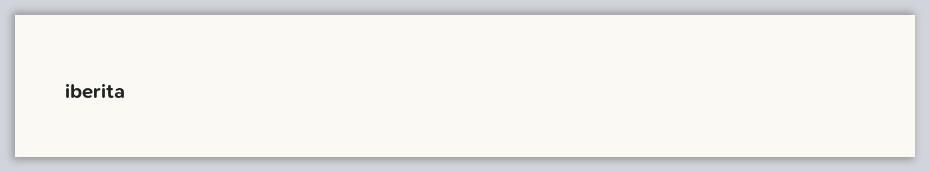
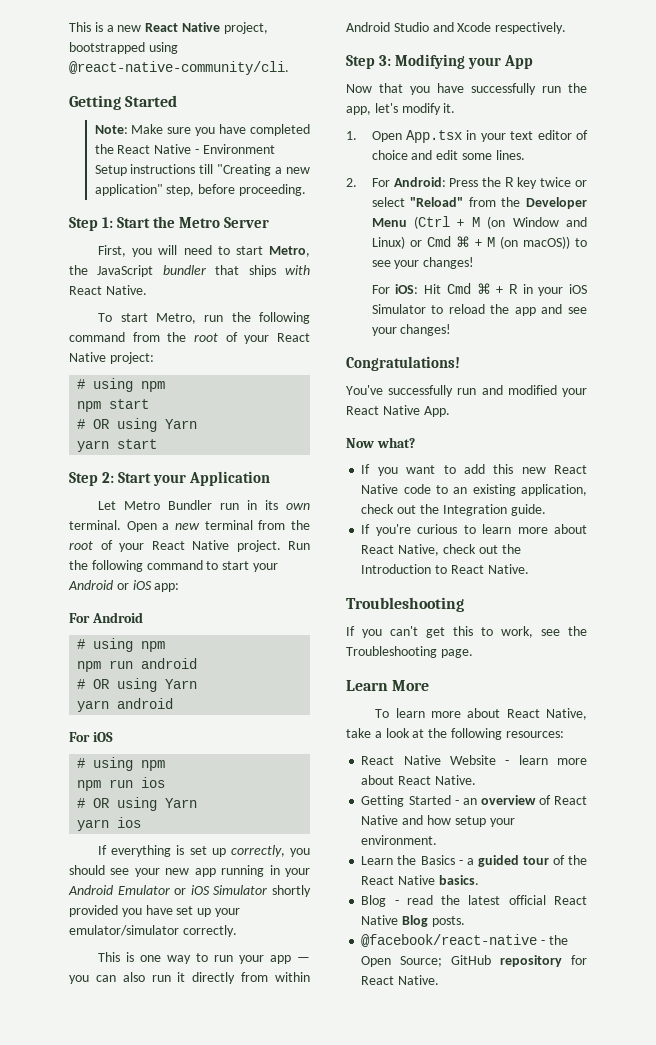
[65,83,125,99] iberita -> [69,22,268,34] [69,42,178,54] [69,61,289,75] [69,95,178,110] [94,124,310,136] [94,144,275,154] [94,164,310,176] [94,184,307,196] [69,216,270,231] [98,245,310,257] [69,265,310,277] [69,285,147,295] [98,312,310,324] [69,332,310,344] [69,352,154,364] [77,378,166,392] [77,399,150,412] [77,418,198,432] [77,439,158,452] [69,471,271,486] [98,500,310,510] [69,520,310,532] [69,540,310,552] [69,560,278,572] [68,580,180,592] [69,612,143,623] [77,638,166,652] [77,658,198,672] [77,678,198,692] [77,698,174,712] [69,732,113,742] [77,757,166,771] [77,777,166,791] [77,797,198,811] [77,817,142,831] [98,845,310,857] [69,865,310,877] [68,885,311,897] [69,905,240,917] [69,925,237,937] [98,952,310,964] [69,972,310,984] [346,22,567,34] [346,54,534,69] [346,83,587,95] [346,103,456,115] [346,130,588,143] [371,150,525,160] [346,177,587,189] [371,197,587,209] [371,216,587,229] [371,236,587,249] [371,257,475,269] [371,283,587,296] [371,304,587,316] [371,324,452,336] [346,356,460,371] [346,385,587,397] [346,405,450,417] [346,437,415,448] [361,464,587,476] [361,484,587,496] [361,504,546,516] [361,524,587,536] [361,544,521,556] [361,564,529,574] [346,597,464,612] [346,626,587,638] [346,646,473,658] [346,680,430,691] [375,708,587,720] [346,728,564,740] [361,755,587,765] [361,775,476,785] [361,795,587,807] [361,815,515,827] [361,835,438,845] [361,855,587,867] [361,875,479,885] [361,895,587,907] [361,915,465,927] [361,934,568,947] [361,955,587,967] [361,975,440,985] This is a new React Native project, bootstrapped using @react-native-community/cli. // Getting Started // Note: Make sure you have completed the React Native - Environment Setup instructions till "Creating a new application" step, before proceeding. // Step 1: Start the Metro Server // First, you will need to start Metro, the JavaScript bundler that ships with React Native. // To start Metro, run the following command from the root of your React Native project: // # using npm // npm start // # OR using Yarn // yarn start // Step 2: Start your Application // Let Metro Bundler run in its own terminal. Open a new terminal from the root of your React Native project. Run the following command to start your Android or iOS app: // For Android // # using npm // npm run android // # OR using Yarn // yarn android // For iOS // # using npm // npm run ios // # OR using Yarn // yarn ios // If everything is set up correctly, you should see your new app running in your Android Emulator or iOS Simulator shortly provided you have set up your emulator/simulator correctly. // This is one way to run your app — you can also run it directly from within Android Studio and Xcode respectively. // Step 3: Modifying your App // Now that you have successfully run the app, let's modify it. // 1. Open App.tsx in your text editor of choice and edit some lines. // 2. For Android: Press the R key twice or select "Reload" from the Developer Menu (Ctrl + M (on Window and Linux) or Cmd ⌘ + M (on macOS)) to see your changes! // For iOS: Hit Cmd ⌘ + R in your iOS Simulator to reload the app and see your changes! // Congratulations! // You've successfully run and modified your React Native App. // Now what? // If you want to add this new React Native code to an existing application, check out the Integration guide. // If you're curious to learn more about React Native, check out the Introduction to React Native. // Troubleshooting // If you can't get this to work, see the Troubleshooting page. // Learn More // To learn more about React Native, take a look at the following resources: // React Native Website - learn more about React Native. // Getting Started - an overview of React Native and how setup your environment. // Learn the Basics - a guided tour of the React Native basics. // Blog - read the latest official React Native Blog posts. // @facebook/react-native - the Open Source; GitHub repository for React Native.

